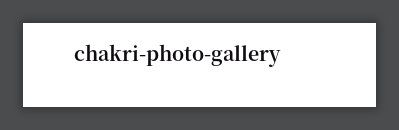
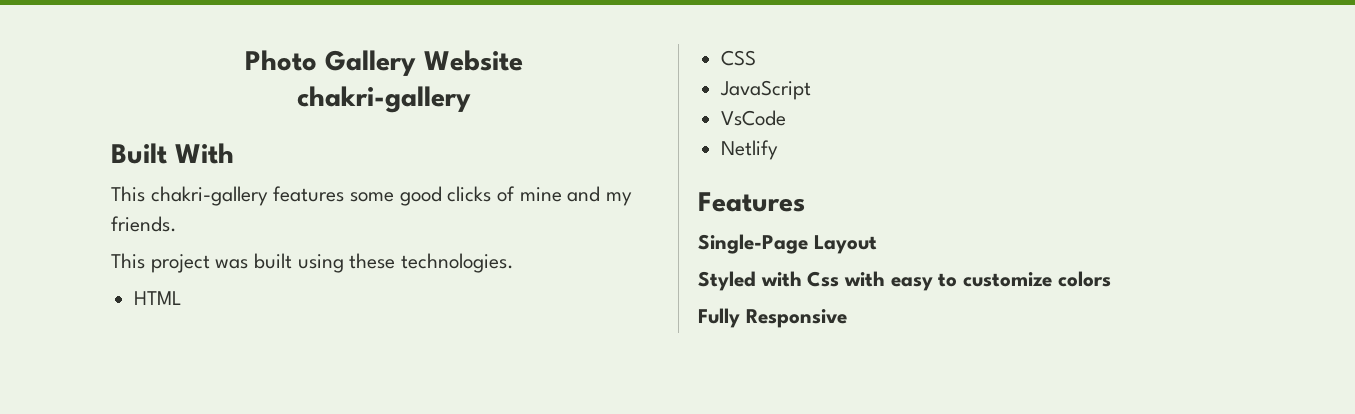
[74,44,281,67] chakri-photo-gallery -> [245,50,523,76] [297,86,471,113] [111,143,234,164] [111,186,633,206] [111,216,177,232] [111,253,515,273] [134,291,183,305] [721,50,757,66] [720,80,812,100] [721,110,787,126] [721,140,779,160] [698,192,805,212] [698,234,877,254] [698,271,1111,291] [698,308,847,328] Photo Gallery Website // chakri-gallery // Built With // This chakri-gallery features some good clicks of mine and my friends. // This project was built using these technologies. // HTML // CSS // JavaScript // VsCode // Netlify // Features // Single-Page Layout // Styled with Css with easy to customize colors // Fully Responsive

